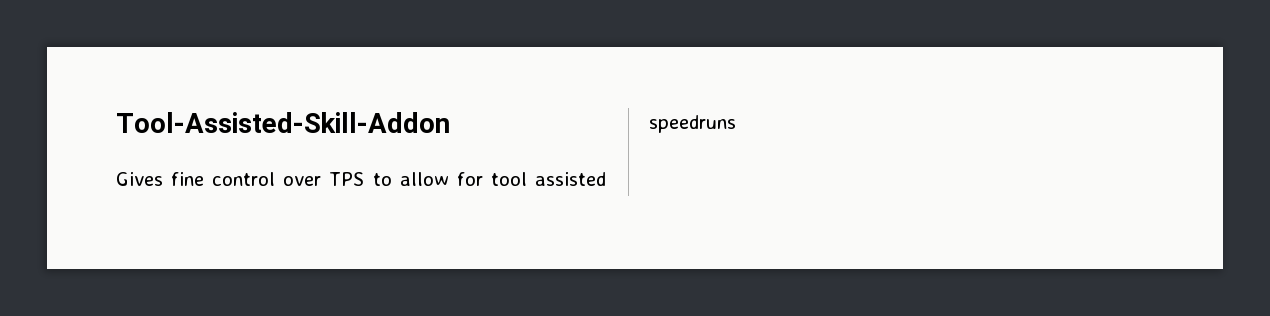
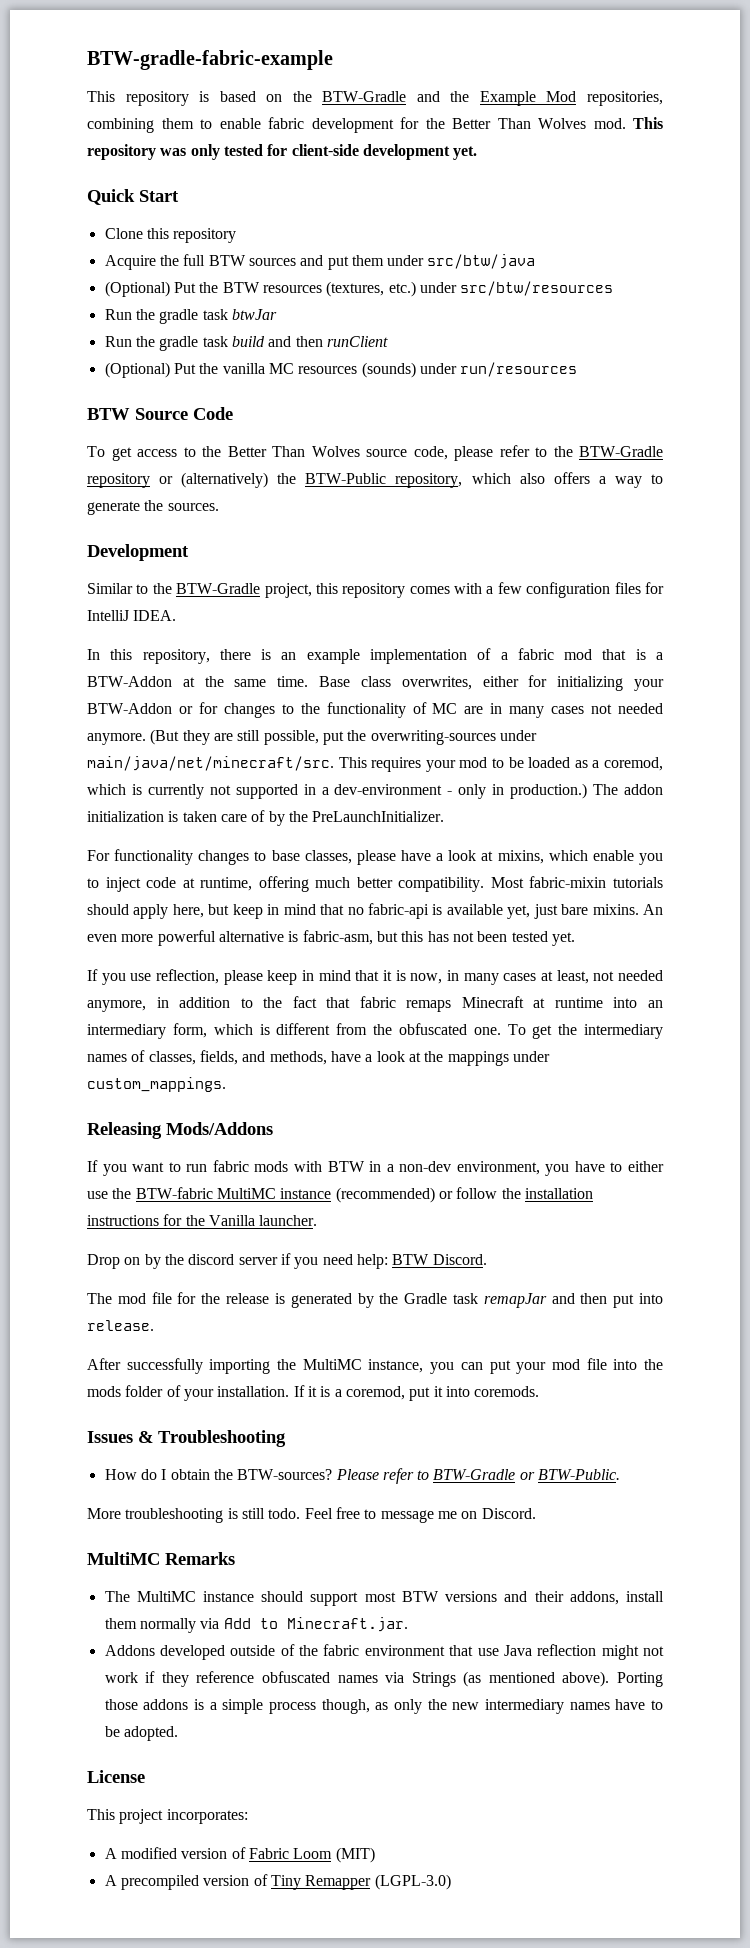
[116,112,450,133] [116,172,606,186] [649,115,736,133] Tool-Assisted-Skill-Addon // Gives fine control over TPS to allow for tool assisted speedruns -> [87,50,333,70] [87,91,664,106] [87,117,663,133] [87,144,478,160] [87,189,179,205] [104,228,237,243] [104,254,536,270] [104,281,614,297] [104,309,277,324] [104,336,388,351] [104,362,578,378] [87,407,233,420] [87,445,663,461] [87,472,664,488] [87,500,219,515] [87,544,189,561] [87,582,665,598] [87,610,177,621] [87,648,663,664] [87,675,664,691] [87,702,664,718] [87,729,537,745] [87,756,664,772] [87,783,663,799] [87,810,445,826] [87,849,664,865] [87,876,663,892] [87,903,663,919] [87,930,575,946] [87,969,664,985] [87,996,664,1012] [87,1023,663,1039] [87,1050,550,1066] [87,1077,226,1092] [87,1122,273,1139] [87,1160,664,1176] [87,1187,593,1203] [87,1214,318,1226] [87,1253,487,1269] [87,1292,663,1308] [87,1320,154,1331] [87,1358,663,1374] [87,1385,540,1401] [87,1430,286,1447] [104,1468,621,1484] [87,1507,536,1523] [87,1552,235,1565] [104,1591,665,1606] [104,1617,408,1633] [104,1644,664,1660] [104,1671,663,1687] [104,1699,663,1714] [104,1726,178,1741] [87,1770,145,1783] [87,1809,248,1824] [104,1847,375,1863] [104,1874,451,1890] BTW-gradle-fabric-example // This repository is based on the BTW-Gradle and the Example Mod repositories, combining them to enable fabric development for the Better Than Wolves mod. This repository was only tested for client-side development yet. // Quick Start // Clone this repository // Acquire the full BTW sources and put them under src/btw/java // (Optional) Put the BTW resources (textures, etc.) under src/btw/resources // Run the gradle task btwJar // Run the gradle task build and then runClient // (Optional) Put the vanilla MC resources (sounds) under run/resources // BTW Source Code // To get access to the Better Than Wolves source code, please refer to the BTW-Gradle repository or (alternatively) the BTW-Public repository, which also offers a way to generate the sources. // Development // Similar to the BTW-Gradle project, this repository comes with a few configuration files for IntelliJ IDEA. // In this repository, there is an example implementation of a fabric mod that is a BTW-Addon at the same time. Base class overwrites, either for initializing your BTW-Addon or for changes to the functionality of MC are in many cases not needed anymore. (But they are still possible, put the overwriting-sources under main/java/net/minecraft/src. This requires your mod to be loaded as a coremod, which is currently not supported in a dev-environment - only in production.) The addon initialization is taken care of by the PreLaunchInitializer. // For functionality changes to base classes, please have a look at mixins, which enable you to inject code at runtime, offering much better compatibility. Most fabric-mixin tutorials should apply here, but keep in mind that no fabric-api is available yet, just bare mixins. An even more powerful alternative is fabric-asm, but this has not been tested yet. // If you use reflection, please keep in mind that it is now, in many cases at least, not needed anymore, in addition to the fact that fabric remaps Minecraft at runtime into an intermediary form, which is different from the obfuscated one. To get the intermediary names of classes, fields, and methods, have a look at the mappings under custom_mappings. // Releasing Mods/Addons // If you want to run fabric mods with BTW in a non-dev environment, you have to either use the BTW-fabric MultiMC instance (recommended) or follow the installation instructions for the Vanilla launcher. // Drop on by the discord server if you need help: BTW Discord. // The mod file for the release is generated by the Gradle task remapJar and then put into release. // After successfully importing the MultiMC instance, you can put your mod file into the mods folder of your installation. If it is a coremod, put it into coremods. // Issues & Troubleshooting // How do I obtain the BTW-sources? Please refer to BTW-Gradle or BTW-Public. // More troubleshooting is still todo. Feel free to message me on Discord. // MultiMC Remarks // The MultiMC instance should support most BTW versions and their addons, install them normally via Add to Minecraft.jar. // Addons developed outside of the fabric environment that use Java reflection might not work if they reference obfuscated names via Strings (as mentioned above). Porting those addons is a simple process though, as only the new intermediary names have to be adopted. // License // This project incorporates: // A modified version of Fabric Loom (MIT) // A precompiled version of Tiny Remapper (LGPL-3.0)

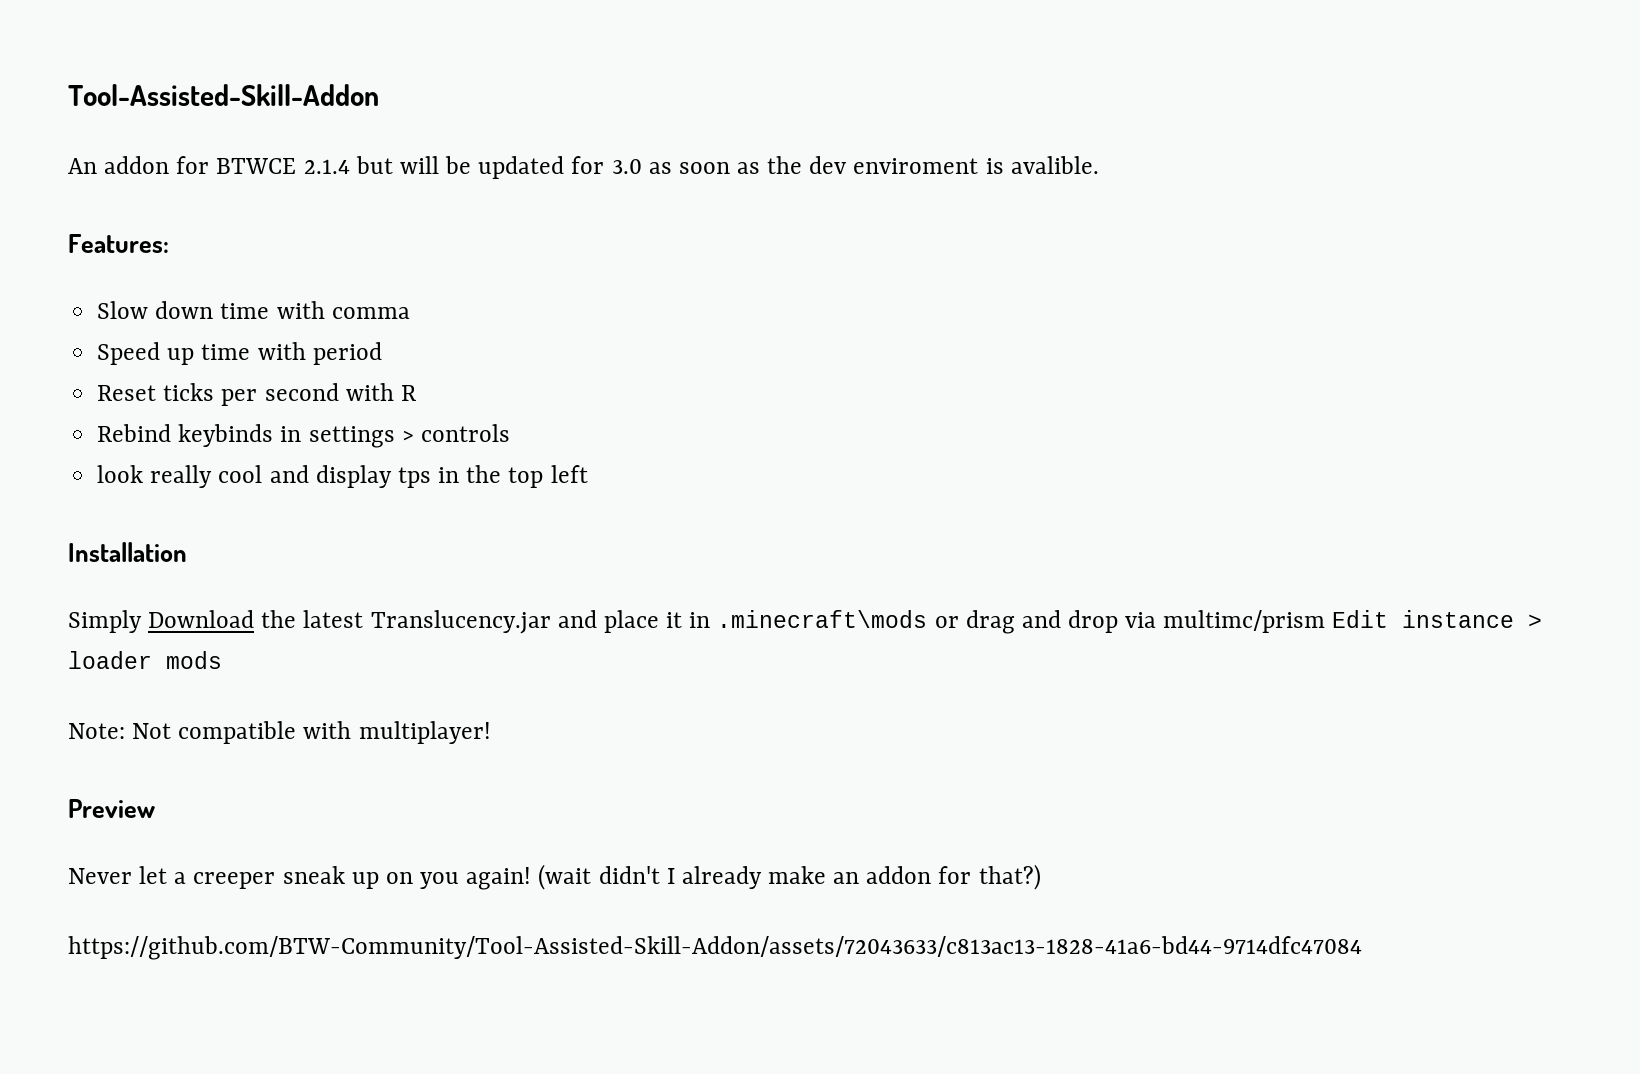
[87,50,333,70] [87,91,664,106] [87,117,663,133] [87,144,478,160] [87,189,179,205] [104,228,237,243] [104,254,536,270] [104,281,614,297] [104,309,277,324] [104,336,388,351] [104,362,578,378] [87,407,233,420] [87,445,663,461] [87,472,664,488] [87,500,219,515] [87,544,189,561] [87,582,665,598] [87,610,177,621] [87,648,663,664] [87,675,664,691] [87,702,664,718] [87,729,537,745] [87,756,664,772] [87,783,663,799] [87,810,445,826] [87,849,664,865] [87,876,663,892] [87,903,663,919] [87,930,575,946] [87,969,664,985] [87,996,664,1012] [87,1023,663,1039] [87,1050,550,1066] [87,1077,226,1092] [87,1122,273,1139] [87,1160,664,1176] [87,1187,593,1203] [87,1214,318,1226] [87,1253,487,1269] [87,1292,663,1308] [87,1320,154,1331] [87,1358,663,1374] [87,1385,540,1401] [87,1430,286,1447] [104,1468,621,1484] [87,1507,536,1523] [87,1552,235,1565] [104,1591,665,1606] [104,1617,408,1633] [104,1644,664,1660] [104,1671,663,1687] [104,1699,663,1714] [104,1726,178,1741] [87,1770,145,1783] [87,1809,248,1824] [104,1847,375,1863] [104,1874,451,1890] BTW-gradle-fabric-example // This repository is based on the BTW-Gradle and the Example Mod repositories, combining them to enable fabric development for the Better Than Wolves mod. This repository was only tested for client-side development yet. // Quick Start // Clone this repository // Acquire the full BTW sources and put them under src/btw/java // (Optional) Put the BTW resources (textures, etc.) under src/btw/resources // Run the gradle task btwJar // Run the gradle task build and then runClient // (Optional) Put the vanilla MC resources (sounds) under run/resources // BTW Source Code // To get access to the Better Than Wolves source code, please refer to the BTW-Gradle repository or (alternatively) the BTW-Public repository, which also offers a way to generate the sources. // Development // Similar to the BTW-Gradle project, this repository comes with a few configuration files for IntelliJ IDEA. // In this repository, there is an example implementation of a fabric mod that is a BTW-Addon at the same time. Base class overwrites, either for initializing your BTW-Addon or for changes to the functionality of MC are in many cases not needed anymore. (But they are still possible, put the overwriting-sources under main/java/net/minecraft/src. This requires your mod to be loaded as a coremod, which is currently not supported in a dev-environment - only in production.) The addon initialization is taken care of by the PreLaunchInitializer. // For functionality changes to base classes, please have a look at mixins, which enable you to inject code at runtime, offering much better compatibility. Most fabric-mixin tutorials should apply here, but keep in mind that no fabric-api is available yet, just bare mixins. An even more powerful alternative is fabric-asm, but this has not been tested yet. // If you use reflection, please keep in mind that it is now, in many cases at least, not needed anymore, in addition to the fact that fabric remaps Minecraft at runtime into an intermediary form, which is different from the obfuscated one. To get the intermediary names of classes, fields, and methods, have a look at the mappings under custom_mappings. // Releasing Mods/Addons // If you want to run fabric mods with BTW in a non-dev environment, you have to either use the BTW-fabric MultiMC instance (recommended) or follow the installation instructions for the Vanilla launcher. // Drop on by the discord server if you need help: BTW Discord. // The mod file for the release is generated by the Gradle task remapJar and then put into release. // After successfully importing the MultiMC instance, you can put your mod file into the mods folder of your installation. If it is a coremod, put it into coremods. // Issues & Troubleshooting // How do I obtain the BTW-sources? Please refer to BTW-Gradle or BTW-Public. // More troubleshooting is still todo. Feel free to message me on Discord. // MultiMC Remarks // The MultiMC instance should support most BTW versions and their addons, install them normally via Add to Minecraft.jar. // Addons developed outside of the fabric environment that use Java reflection might not work if they reference obfuscated names via Strings (as mentioned above). Porting those addons is a simple process though, as only the new intermediary names have to be adopted. // License // This project incorporates: // A modified version of Fabric Loom (MIT) // A precompiled version of Tiny Remapper (LGPL-3.0) -> [68,84,379,106] [68,156,1099,179] [68,234,169,253] [97,301,410,319] [97,342,382,365] [97,383,416,406] [97,424,510,448] [97,465,588,488] [68,542,187,562] [68,610,1543,634] [68,651,222,669] [68,721,491,744] [68,799,155,818] [68,864,1041,890] [68,936,1362,960] Tool-Assisted-Skill-Addon // An addon for BTWCE 2.1.4 but will be updated for 3.0 as soon as the dev enviroment is avalible. // Features: // Slow down time with comma // Speed up time with period // Reset ticks per second with R // Rebind keybinds in settings > controls // look really cool and display tps in the top left // Installation // Simply Download the latest Translucency.jar and place it in .minecraft\mods or drag and drop via multimc/prism Edit instance > loader mods // Note: Not compatible with multiplayer! // Preview // Never let a creeper sneak up on you again! (wait didn't I already make an addon for that?) // https://github.com/BTW-Community/Tool-Assisted-Skill-Addon/assets/72043633/c813ac13-1828-41a6-bd44-9714dfc47084

